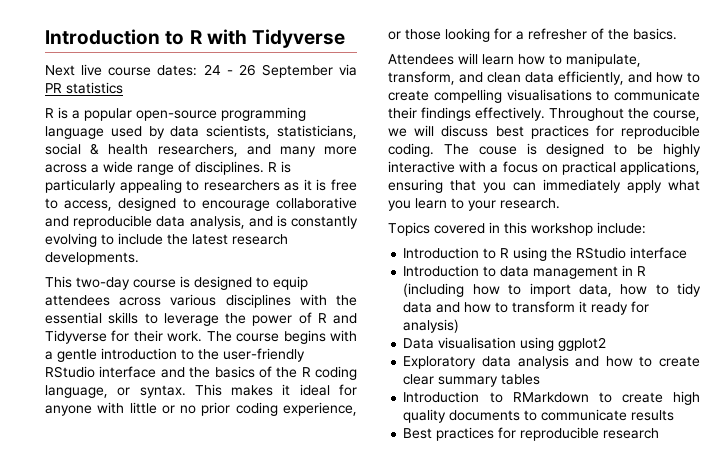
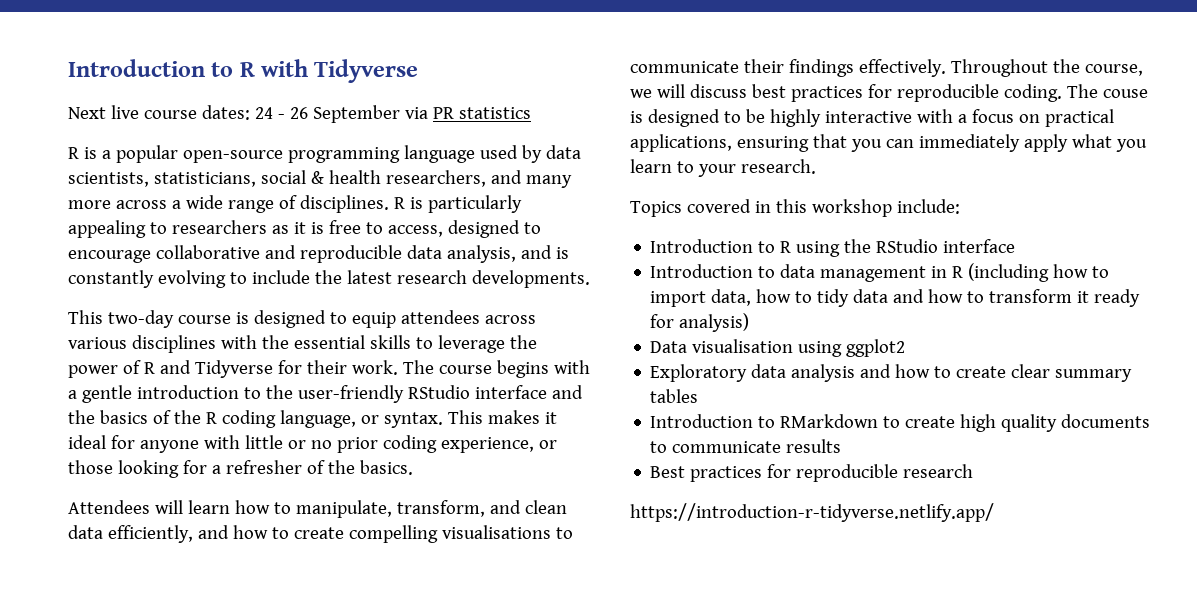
(660, 433) none -> [630,503,994,522] // https://introduction-r-tidyverse.netlify.app/

